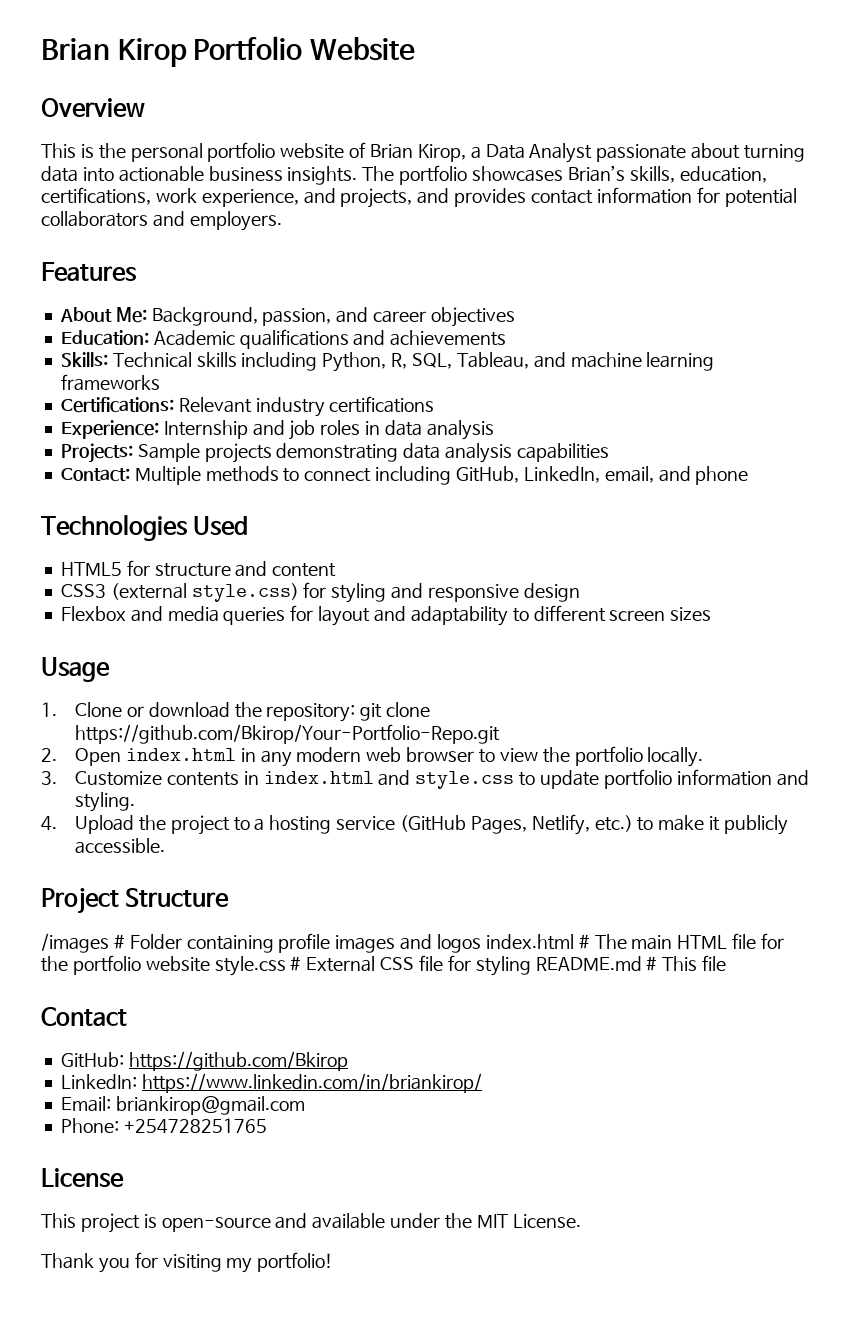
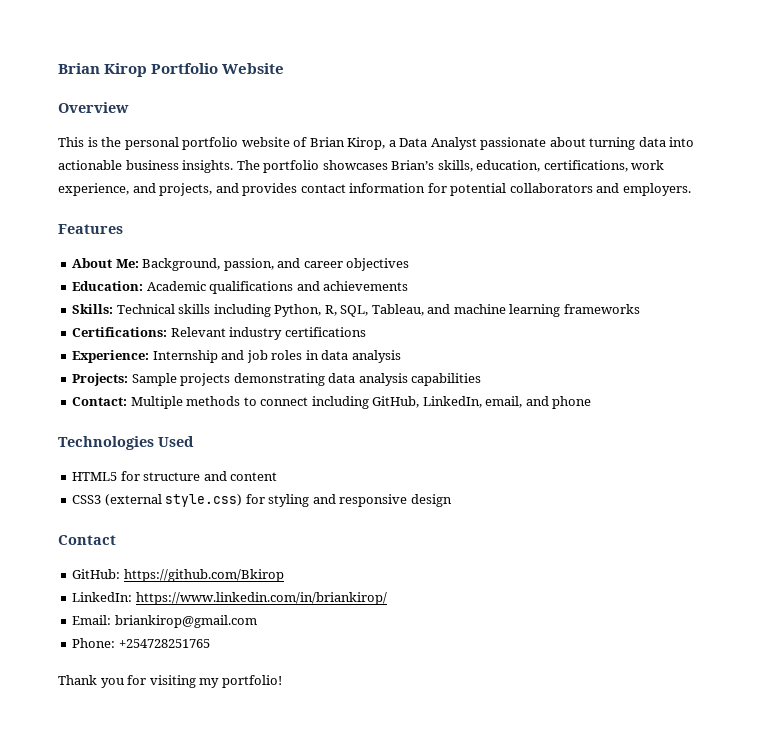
[60,605,712,626] [41,657,110,682] [41,702,431,722] [75,724,501,744] [41,746,704,767] [41,769,809,789] [75,792,136,812] [41,814,789,835] [75,838,166,854] [41,887,230,914] [41,933,785,953] [41,955,727,976] // Flexbox and media queries for layout and adaptability to different screen sizes // Usage // 1. Clone or download the repository: git clone https://github.com/Bkirop/Your-Portfolio-Repo.git // 2. Open index.html in any modern web browser to view the portfolio locally. // 3. Customize contents in index.html and style.css to update portfolio information and styling. // 4. Upload the project to a hosting service (GitHub Pages, Netlify, etc.) to make it publicly accessible. // Project Structure // /images # Folder containing profile images and logos index.html # The main HTML file for the portfolio website style.css # External CSS file for styling README.md # This file -> (452, 500) none
[41,1168,124,1188] [41,1213,581,1233] // License // This project is open-source and available under the MIT License. -> (210, 643) none

